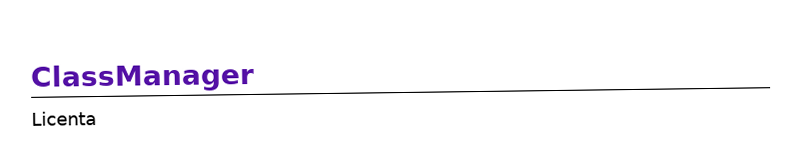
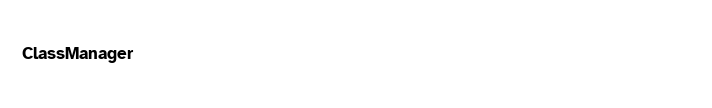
[31,111,97,126] // Licenta -> (134, 55) none

